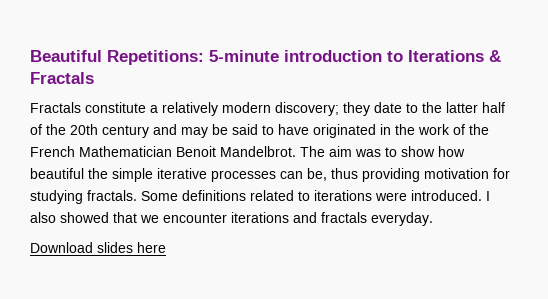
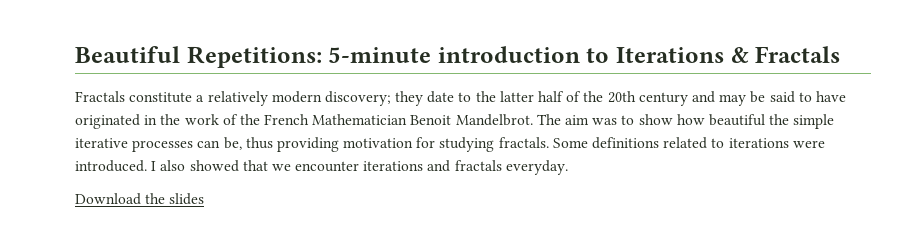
[97,242,166,253] slides here -> [145,193,205,205] the slides

